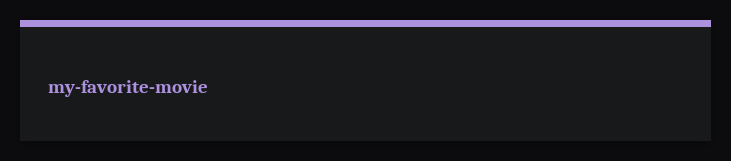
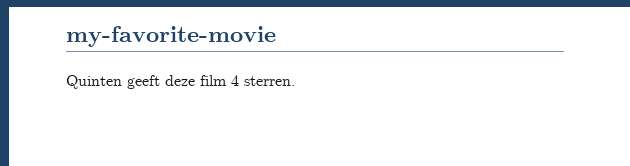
(208, 88) none -> [66,75,295,89] // Quinten geeft deze film 4 sterren.

